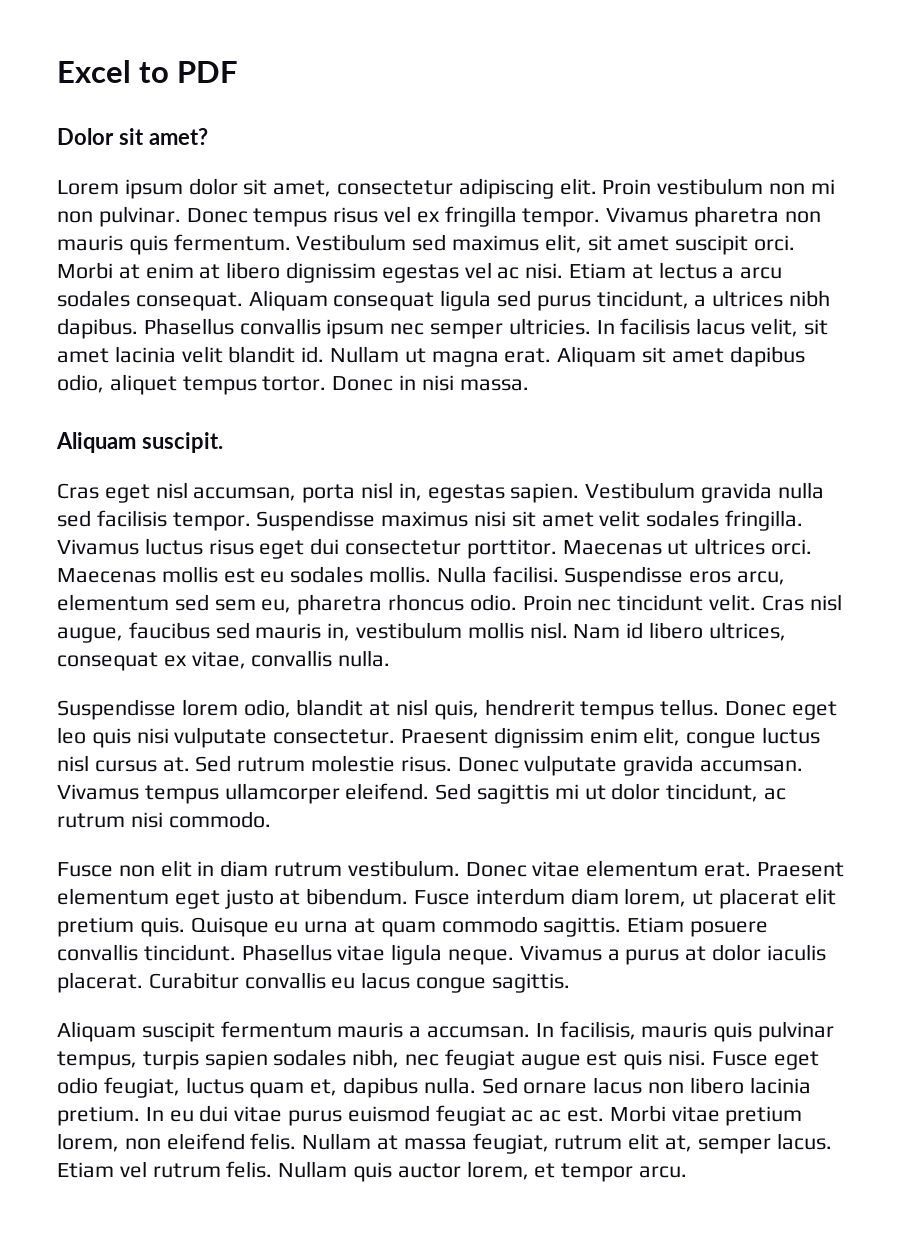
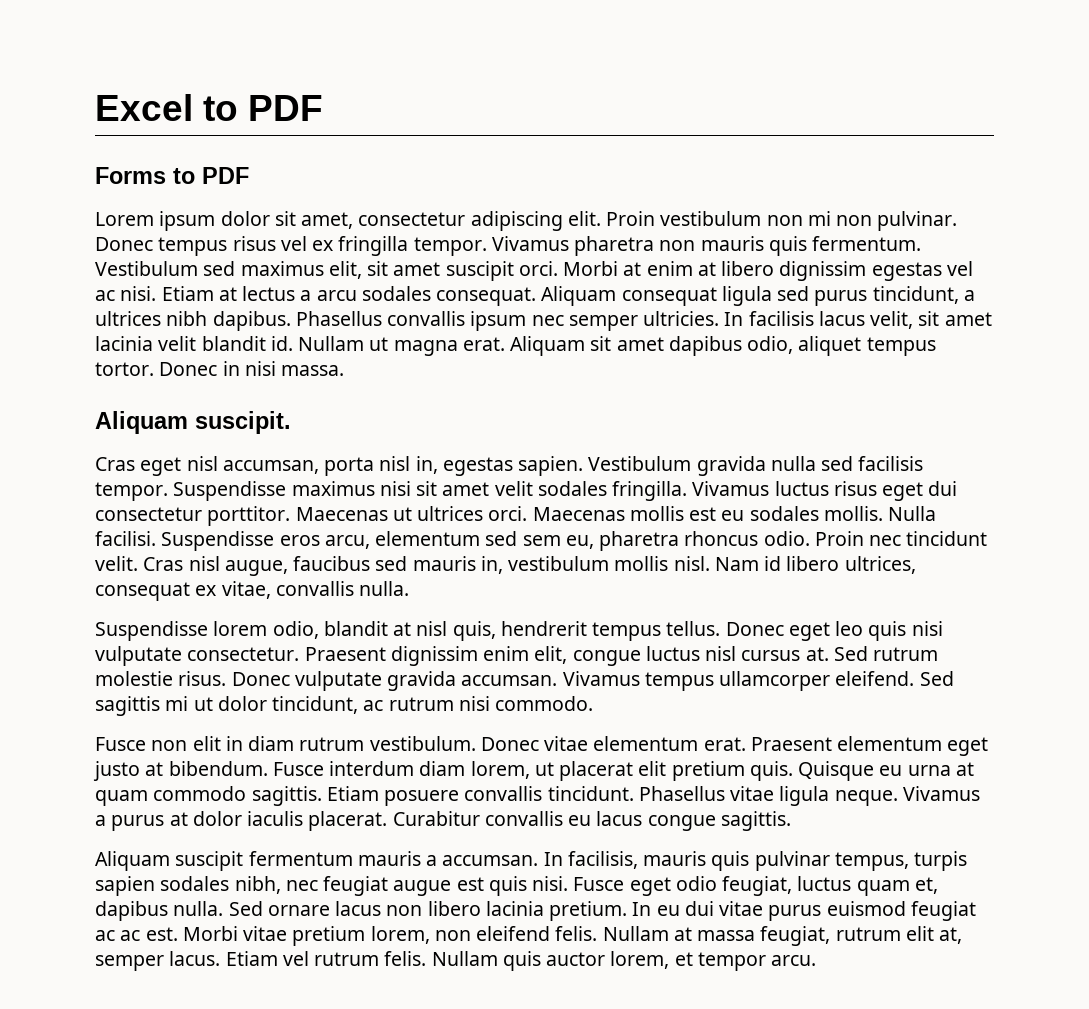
[57,128,208,145] Dolor sit amet? -> [95,167,249,184] Forms to PDF

